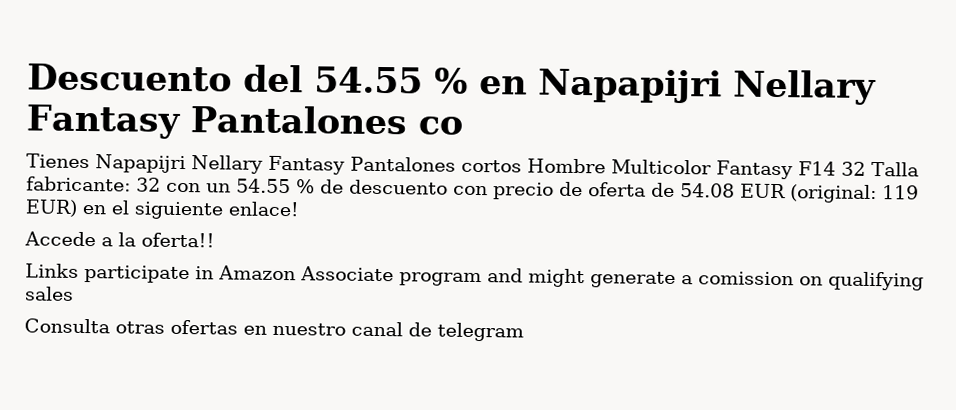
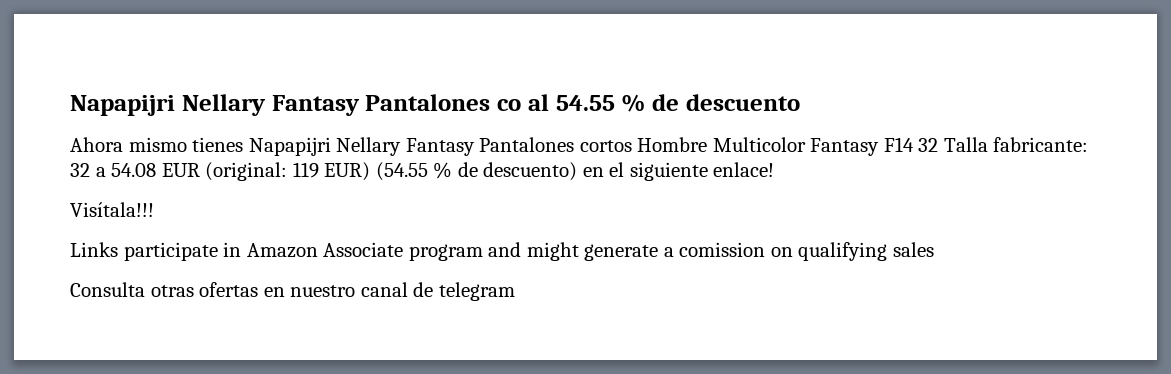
[27,63,527,95] Descuento del 54.55 % en -> (70, 105) none
[26,153,90,169] // Tienes -> [527,94,800,112] [70,137,244,152] al 54.55 % de descuento // Ahora mismo tienes
[166,178,675,200] con un 54.55 % de descuento con precio de oferta de -> [95,167,106,177] a
(78, 208) none -> [375,162,578,181] (54.55 % de descuento)
[24,231,215,248] Accede a la oferta!! -> [70,202,154,217] Visítala!!!

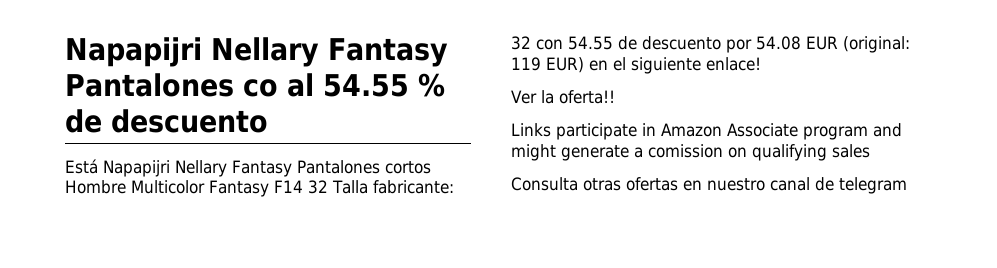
[70,137,244,152] Ahora mismo tienes -> [65,159,98,174] Está
[95,167,106,177] a -> [536,36,752,53] con 54.55 de descuento por
[375,162,578,181] (54.55 % de descuento) -> (584, 65) none
[70,202,154,217] Visítala!!! -> [511,90,615,104] Ver la oferta!!

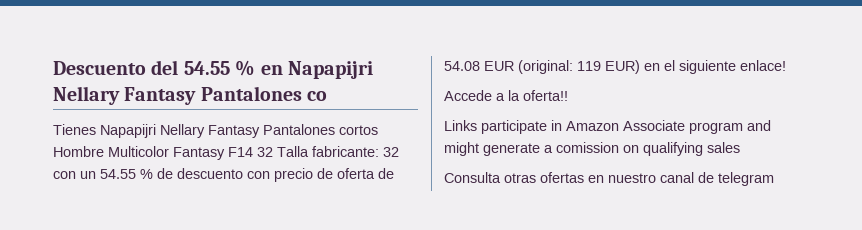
(65, 52) none -> [53,60,283,76] Descuento del 54.55 % en
[286,73,445,97] [65,109,268,133] [65,159,98,174] al 54.55 % de descuento // Está -> [53,124,96,135] // Tienes
[568,36,752,53] 54.55 de descuento por -> [80,168,394,182] un 54.55 % de descuento con precio de oferta de
[511,90,537,104] Ver -> [444,90,505,101] Accede a

